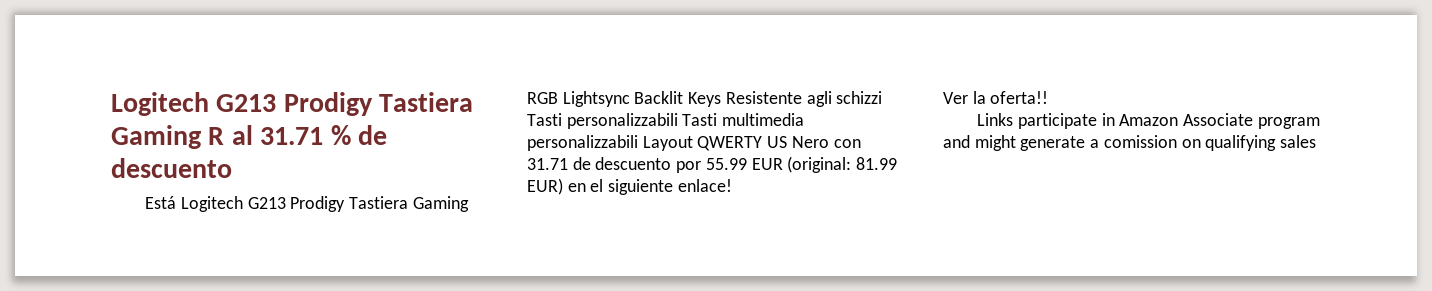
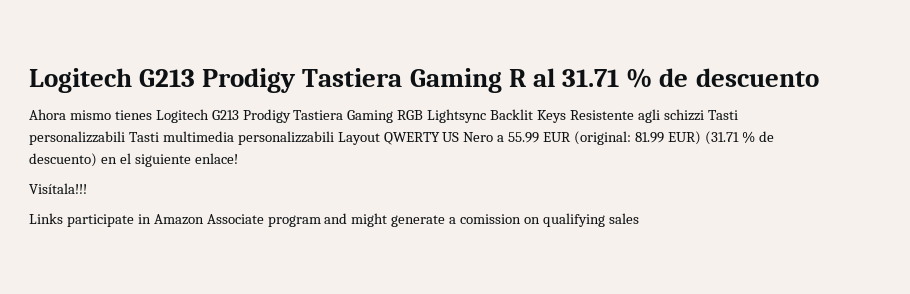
[145,196,177,209] Está -> [29,109,152,120] Ahora mismo tienes
[833,139,861,148] [527,157,702,173] con 31.71 de descuento por -> [497,135,505,142] a
(563, 186) none -> [704,131,774,145] [29,153,97,167] (31.71 % de descuento)
[943,91,1049,104] Ver la oferta!! -> [29,183,87,194] Visítala!!!

